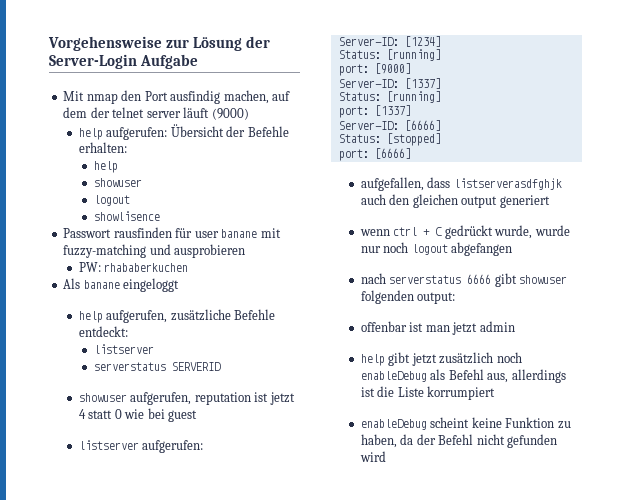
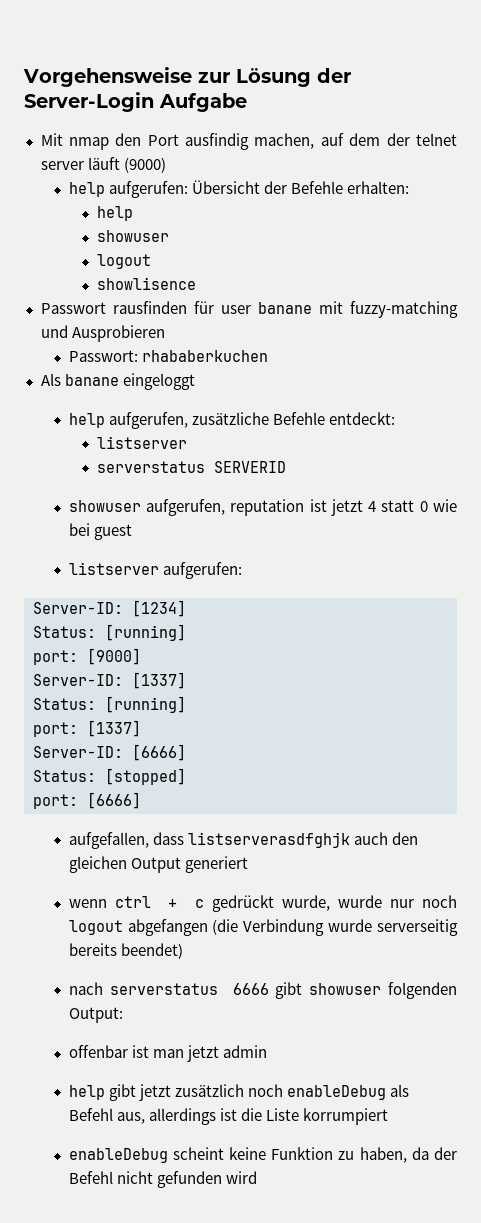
[174,244,246,258] [78,262,101,272] ausprobieren // PW: -> [71,325,165,342] [68,350,138,362] Ausprobieren // Passwort:
[461,196,498,208] output -> [130,857,181,873] Output
[435,227,443,236] C -> [195,899,205,908] c
(513, 249) none -> [212,919,458,936] [68,943,183,959] (die Verbindung wurde serverseitig bereits beendet)
[417,292,456,304] output: -> [68,1007,123,1023] Output:

